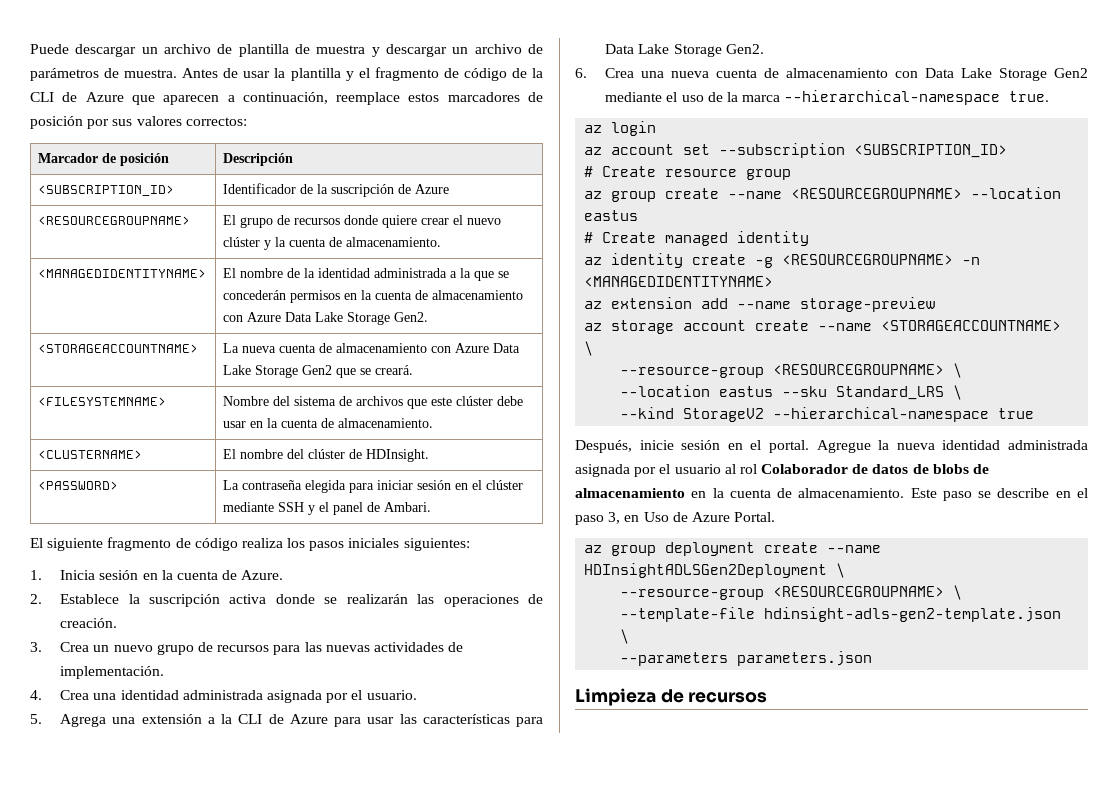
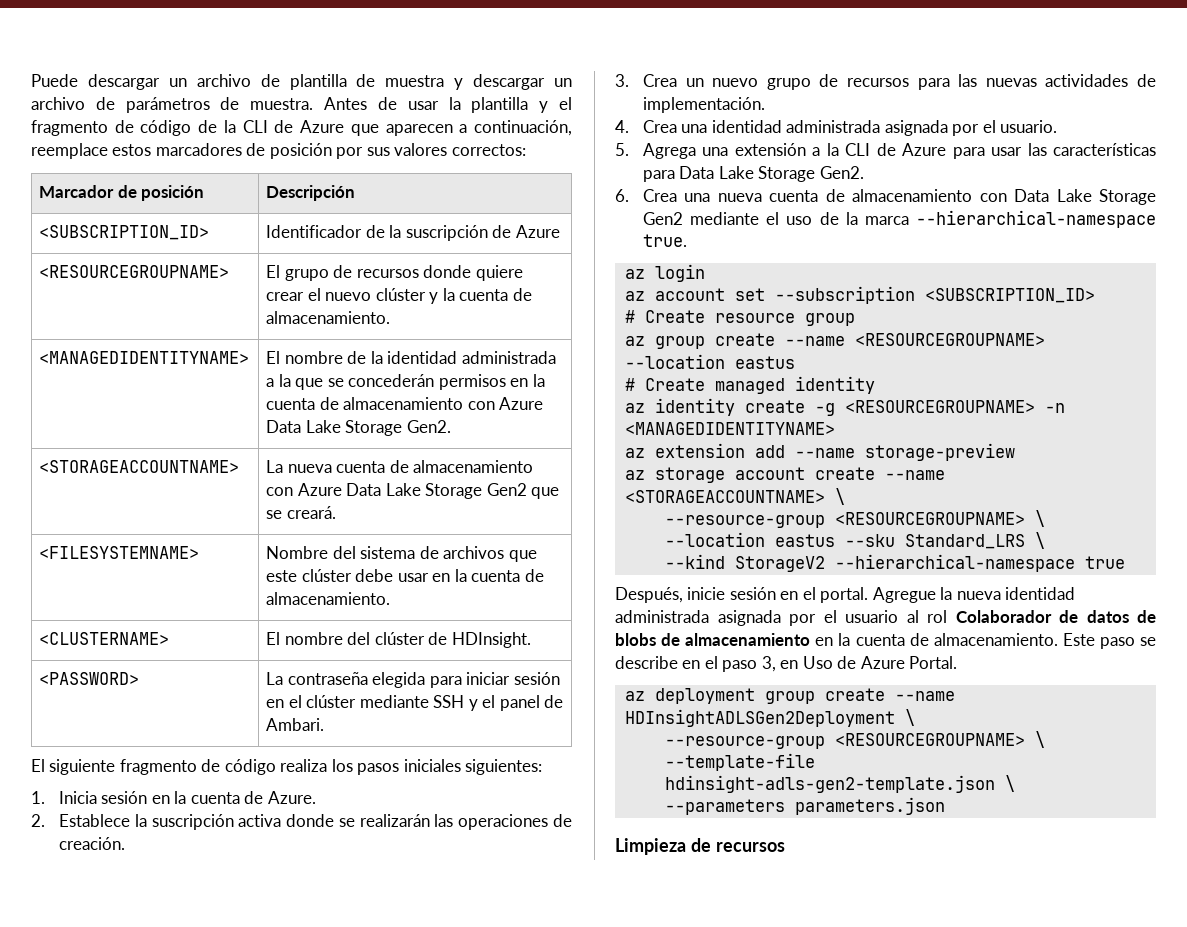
[611,542,756,556] group deployment -> [654,688,815,704] deployment group

